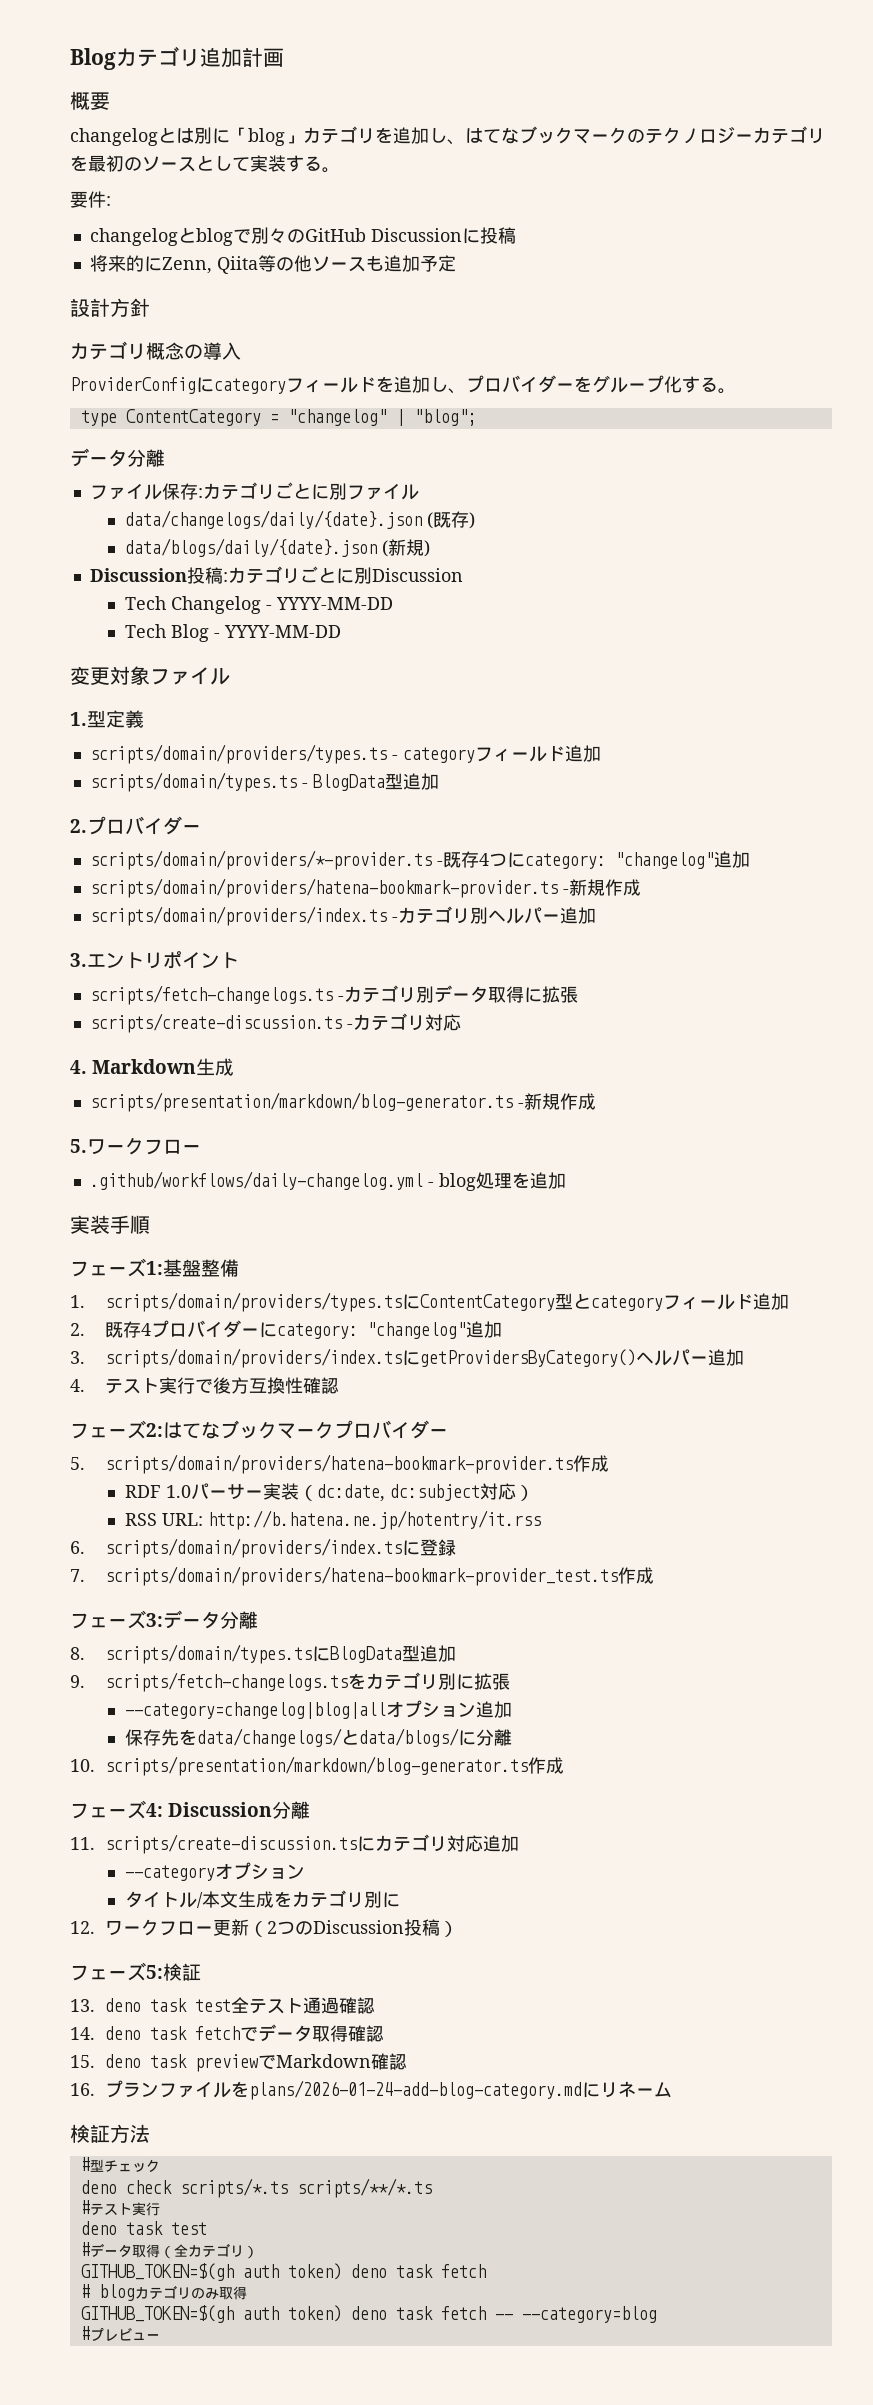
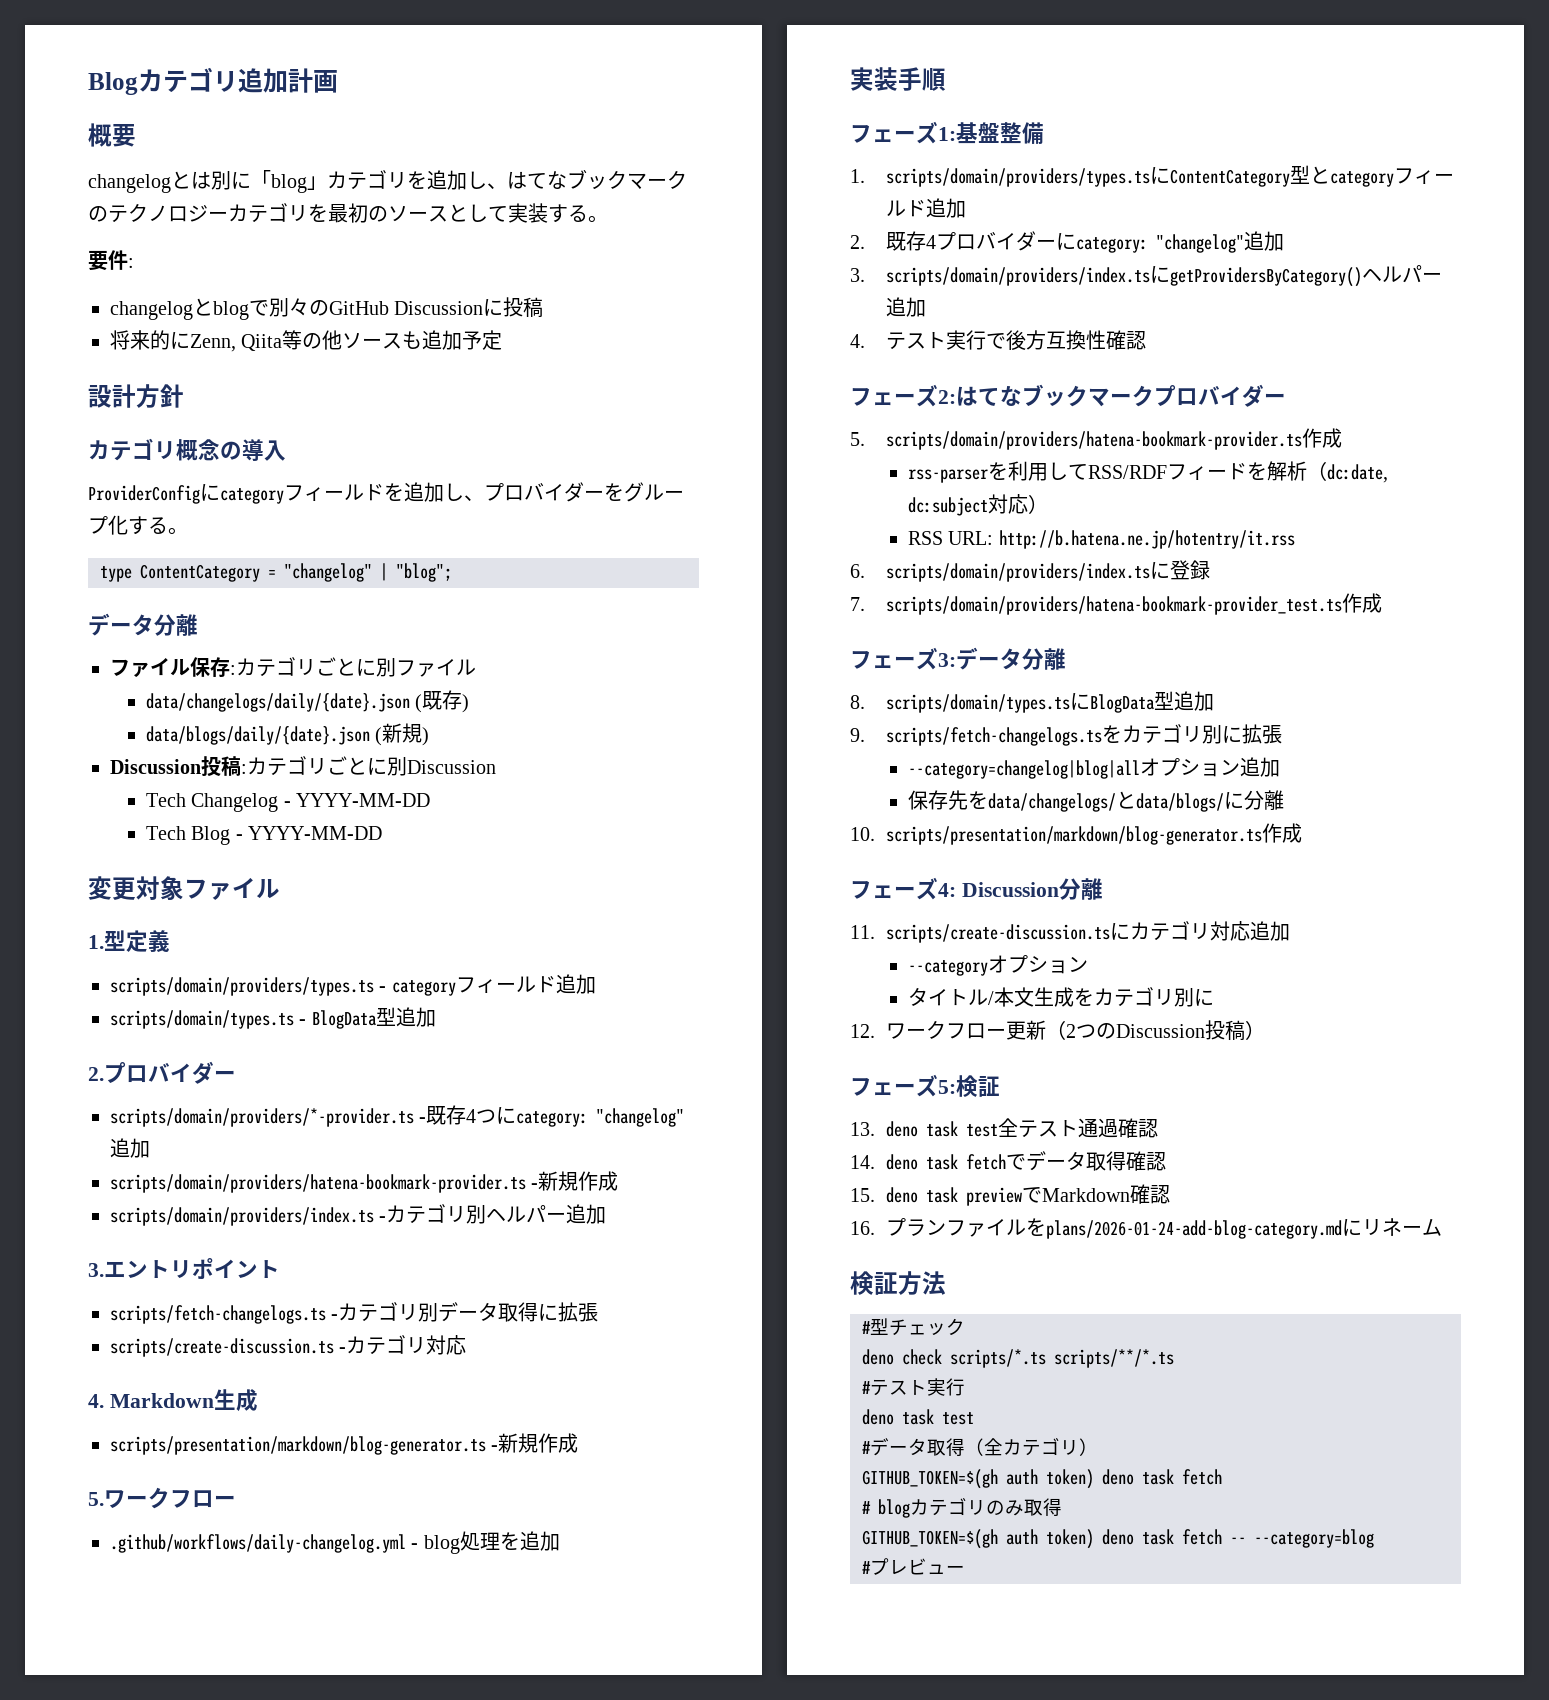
[124,1483,299,1500] RDF 1.0パーサー実装 -> [907,461,1307,483] rss-parserを利用してRSS/RDFフィードを解析

